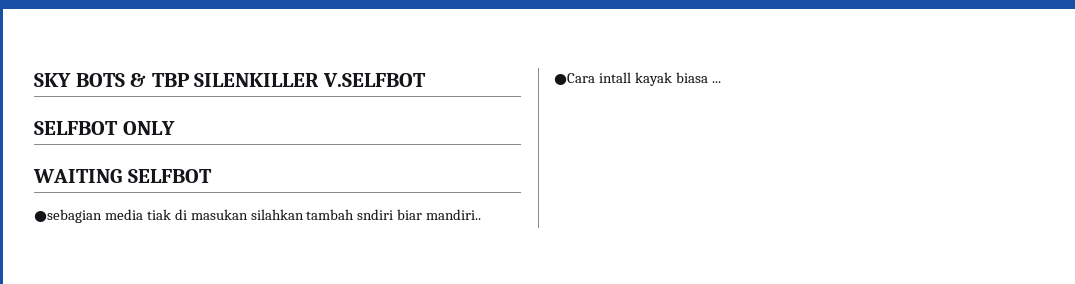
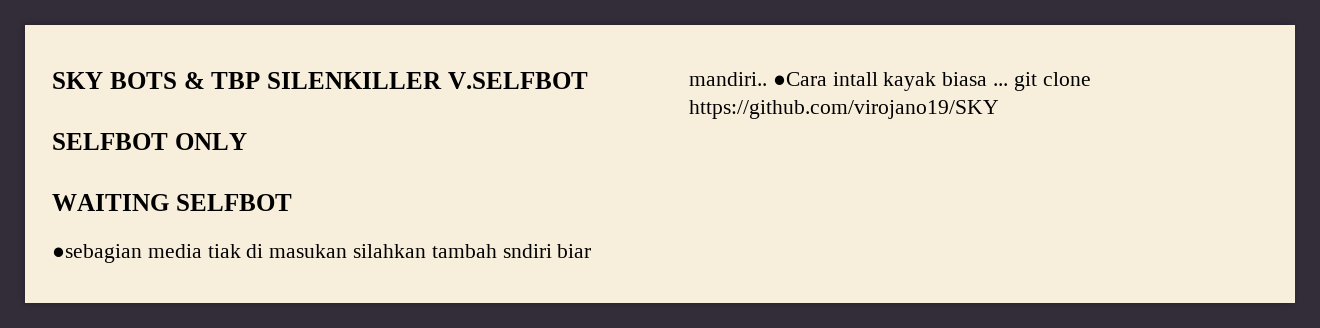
(721, 82) none -> [1013,72,1091,91] [689,100,999,119] git clone https://github.com/virojano19/SKY

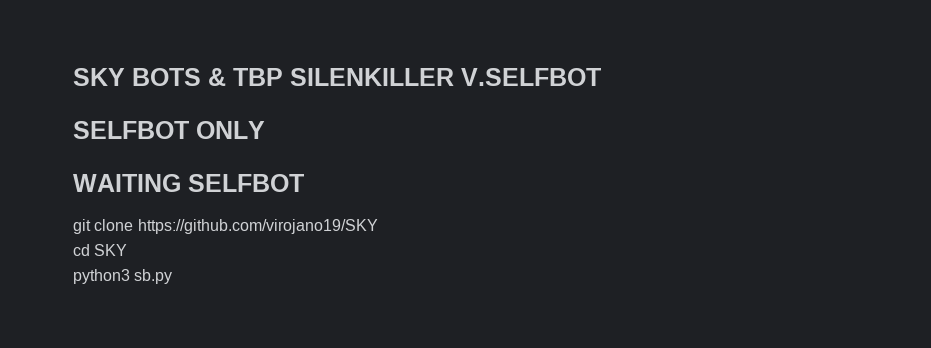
[52,244,592,263] [689,72,1009,91] ●sebagian media tiak di masukan silahkan tambah sndiri biar mandiri.. ●Cara intall kayak biasa ... -> (304, 183) none
(999, 109) none -> [73,244,128,256] [73,269,173,284] // cd SKY // python3 sb.py

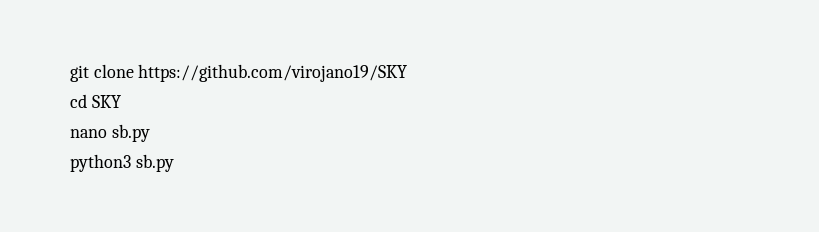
[73,68,601,86] [73,121,265,139] [73,174,304,192] SKY BOTS & TBP SILENKILLER V.SELFBOT // SELFBOT ONLY // WAITING SELFBOT // -> (70, 73) none
(128, 250) none -> [70,124,150,142] // nano sb.py

